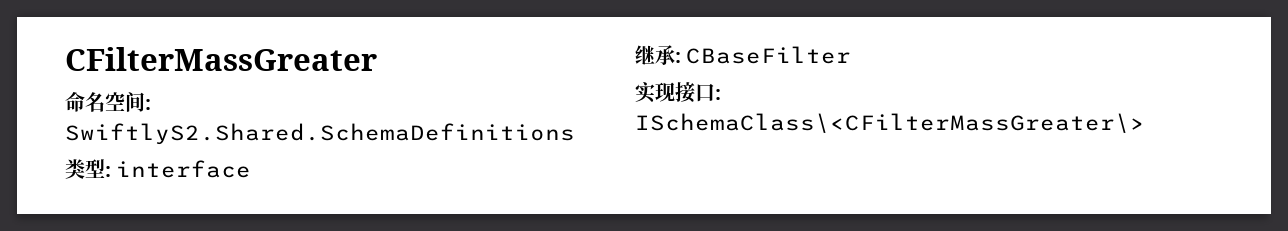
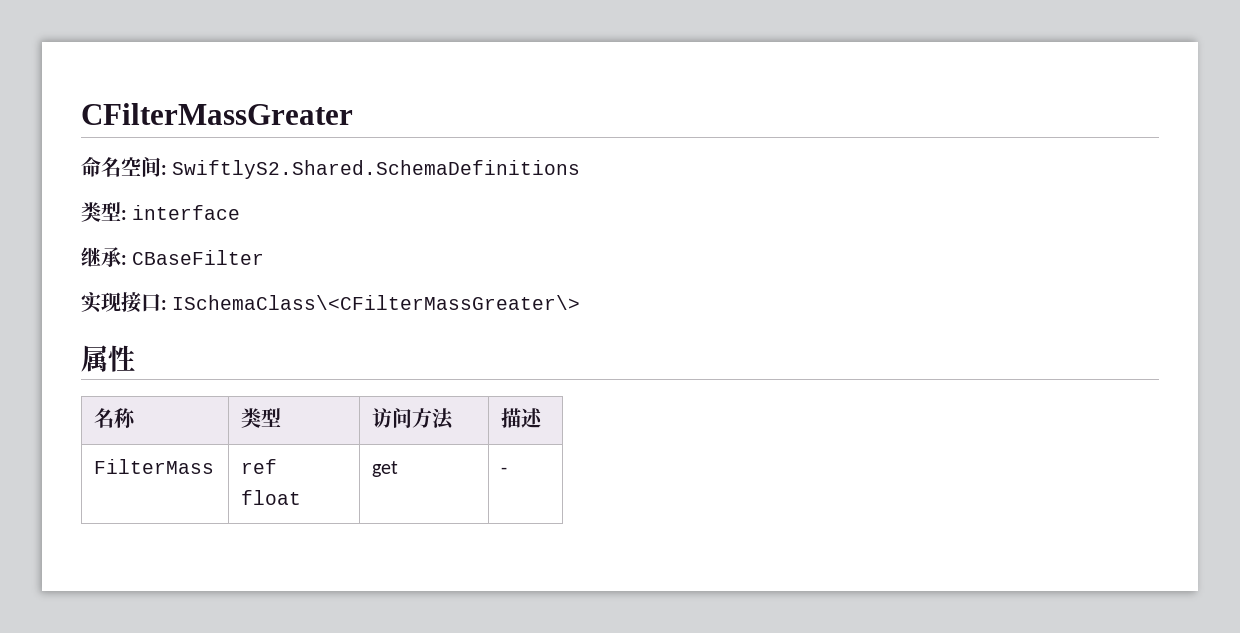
(1145, 123) none -> [81,345,135,372] [94,408,137,428] [241,408,282,428] [372,408,455,430] [501,408,544,428] [94,459,215,474] [241,459,278,474] [241,490,302,505] [372,461,399,477] [501,467,508,474] // 属性 // 名称 | 类型 | 访问方法 | 描述 // FilterMass | ref float | get | -

